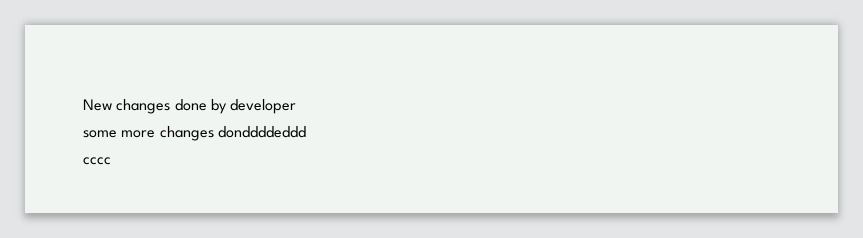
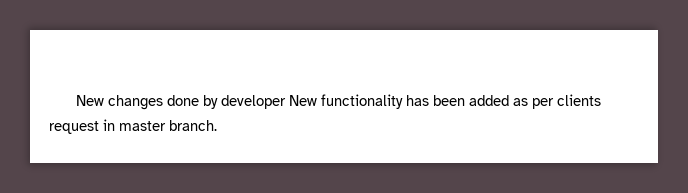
[83,126,306,141] [83,157,111,165] // some more changes donddddeddd // cccc -> [289,94,602,109] [49,119,217,134] New functionality has been added as per clients request in master branch.

